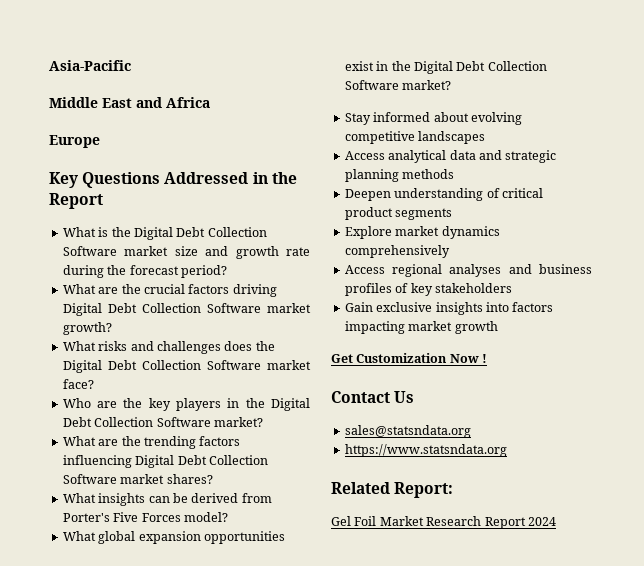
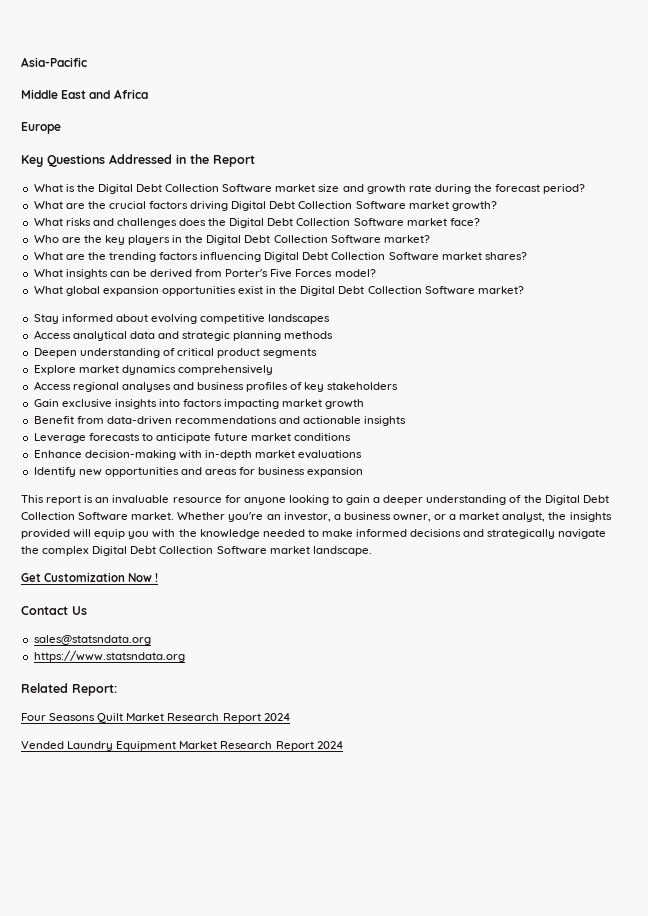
(498, 327) none -> [33,416,407,426] [33,433,352,443] [33,450,363,460] [33,467,364,477] [21,495,609,505] [21,512,612,522] [21,529,607,539] [21,546,372,556] // Benefit from data-driven recommendations and actionable insights // Leverage forecasts to anticipate future market conditions // Enhance decision-making with in-depth market evaluations // Identify new opportunities and areas for business expansion // This report is an invaluable resource for anyone looking to gain a deeper understanding of the Digital Debt Collection Software market. Whether you're an investor, a business owner, or a market analyst, the insights provided will equip you with the knowledge needed to make informed decisions and strategically navigate the complex Digital Debt Collection Software market landscape.
[331,516,556,529] Gel Foil Market Research Report 2024 -> [21,713,290,723] [21,741,343,751] Four Seasons Quilt Market Research Report 2024 // Vended Laundry Equipment Market Research Report 2024

